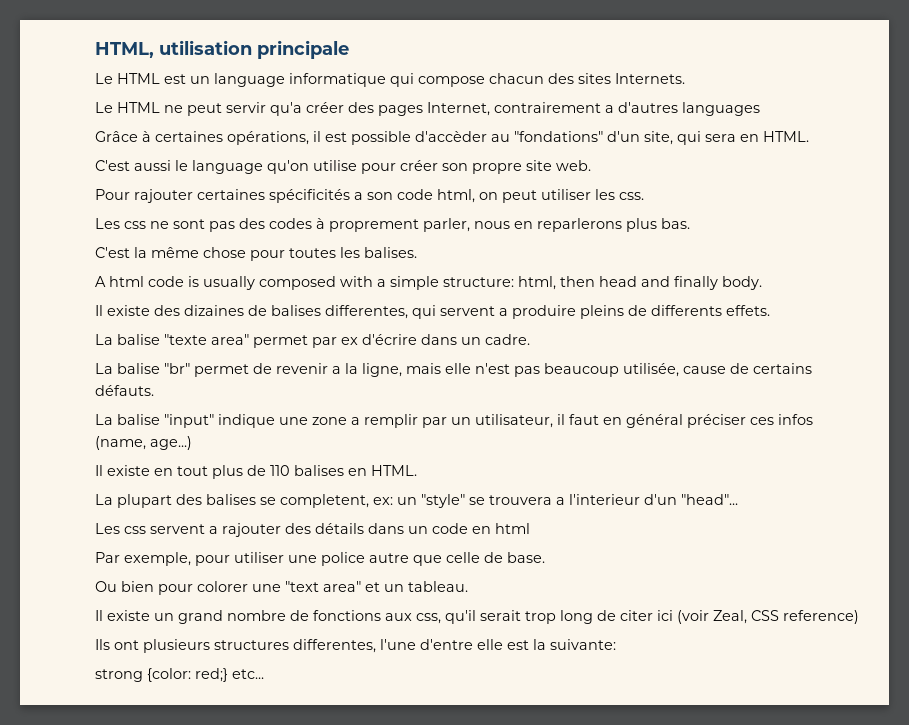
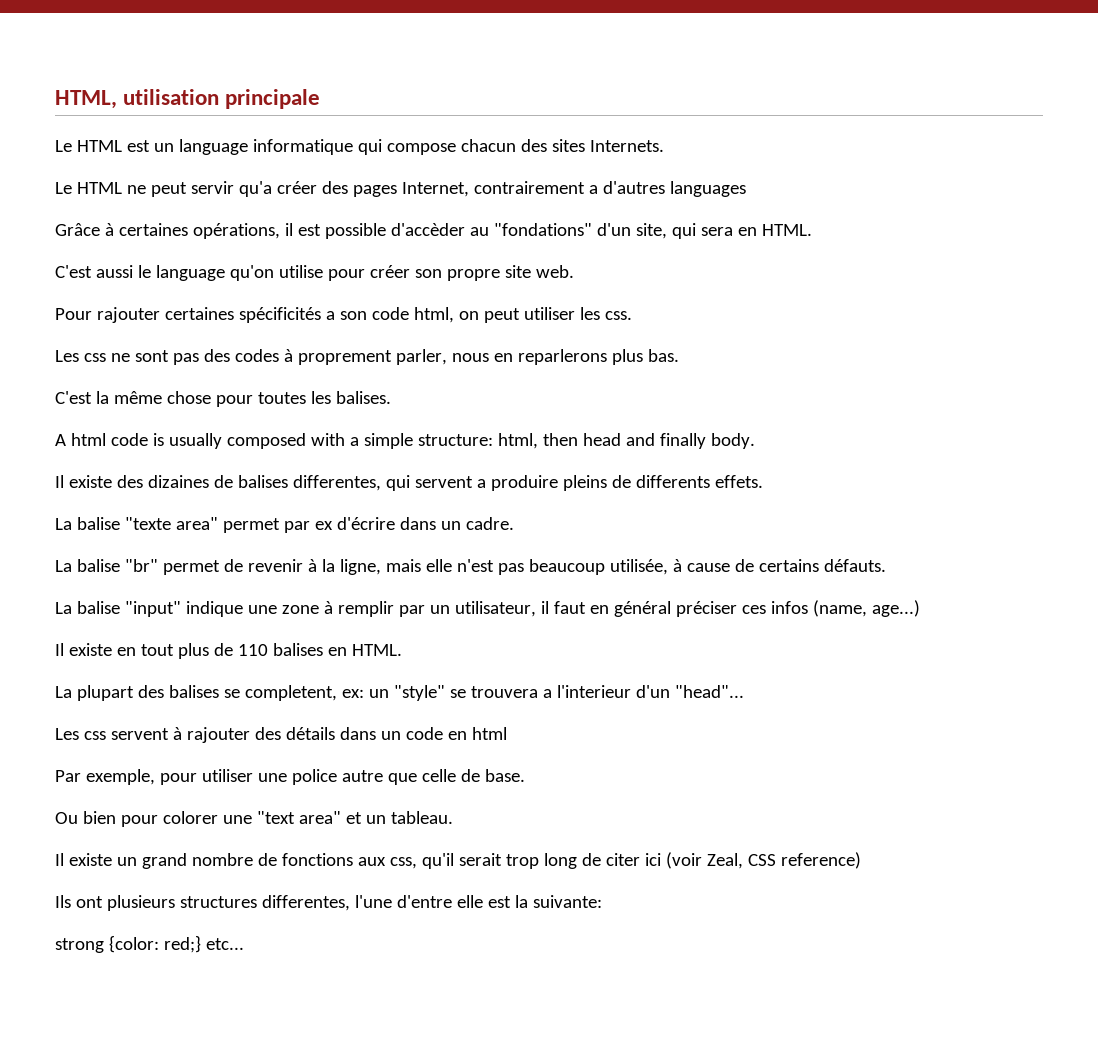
[332,366,341,374] a -> [307,559,317,572] à
(679, 370) none -> [672,559,682,572] à
[351,417,360,425] a -> [323,601,333,614] à
[209,526,218,534] a -> [172,727,182,740] à

